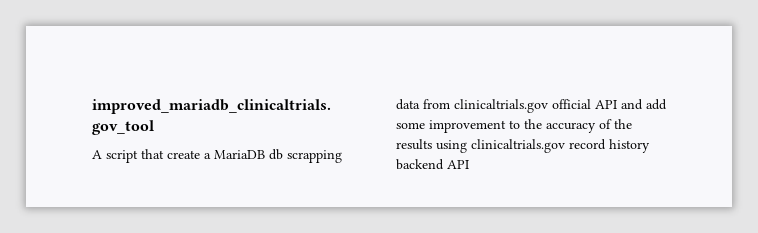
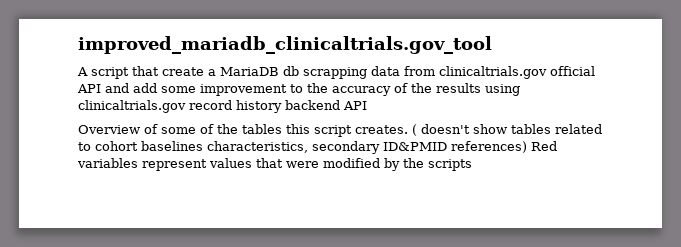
(469, 164) none -> [78,124,602,137] [78,141,557,154] [77,158,472,171] // Overview of some of the tables this script creates. ( doesn't show tables related to cohort baselines characteristics, secondary ID&PMID references) Red variables represent values that were modified by the scripts

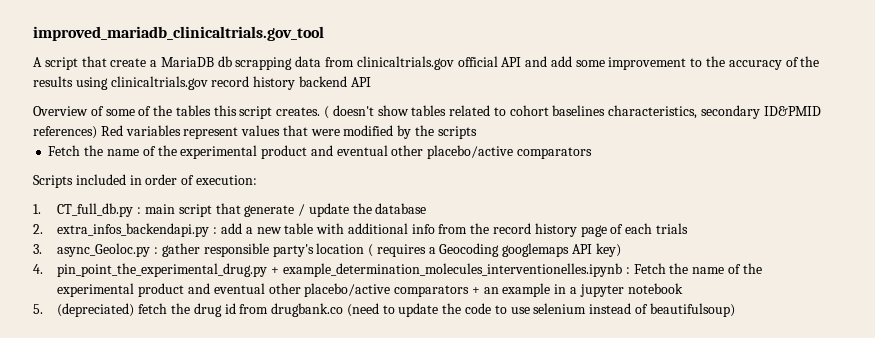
(472, 165) none -> [48,145,592,159] [33,174,257,188] [33,203,427,217] [33,223,688,237] [33,243,621,257] [33,263,762,277] [57,283,683,297] [33,303,735,317] // Fetch the name of the experimental product and eventual other placebo/active comparators // Scripts included in order of execution: // 1. CT_full_db.py : main script that generate / update the database // 2. extra_infos_backendapi.py : add a new table with additional info from the record history page of each trials // 3. async_Geoloc.py : gather responsible party's location ( requires a Geocoding googlemaps API key) // 4. pin_point_the_experimental_drug.py + example_determination_molecules_interventionelles.ipynb : Fetch the name of the experimental product and eventual other placebo/active comparators + an example in a jupyter notebook // 5. (depreciated) fetch the drug id from drugbank.co (need to update the code to use selenium instead of beautifulsoup)

